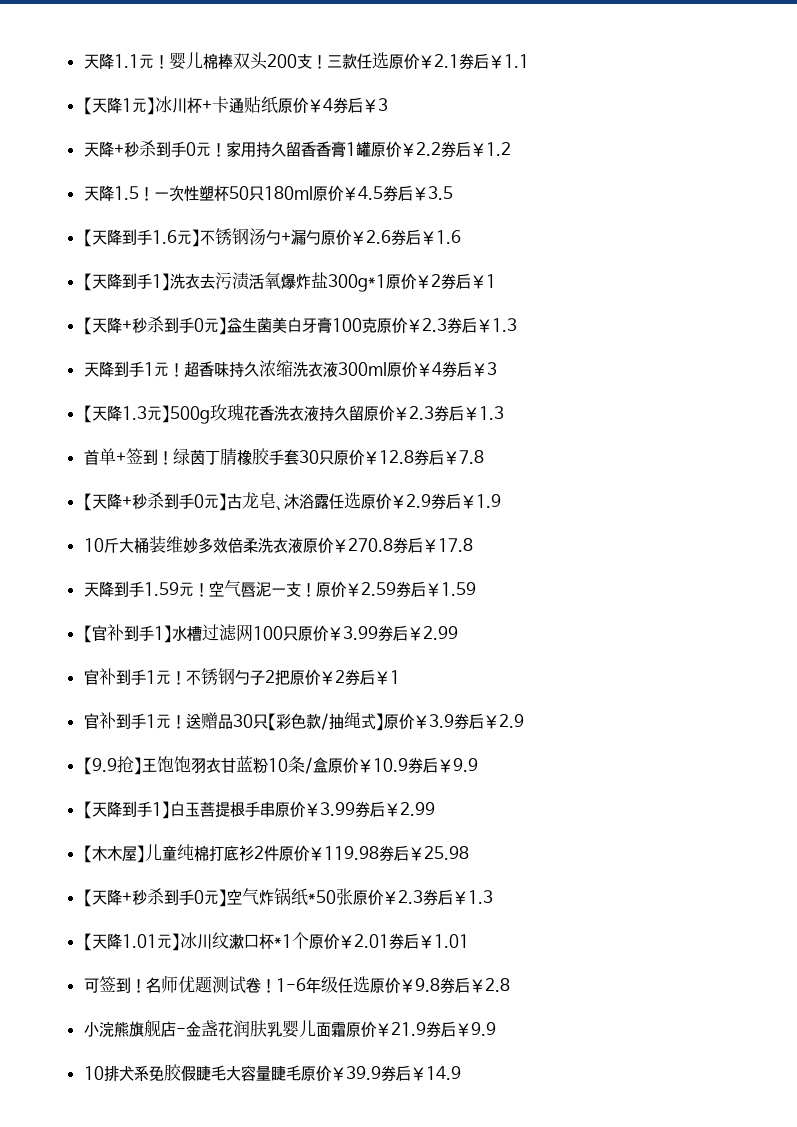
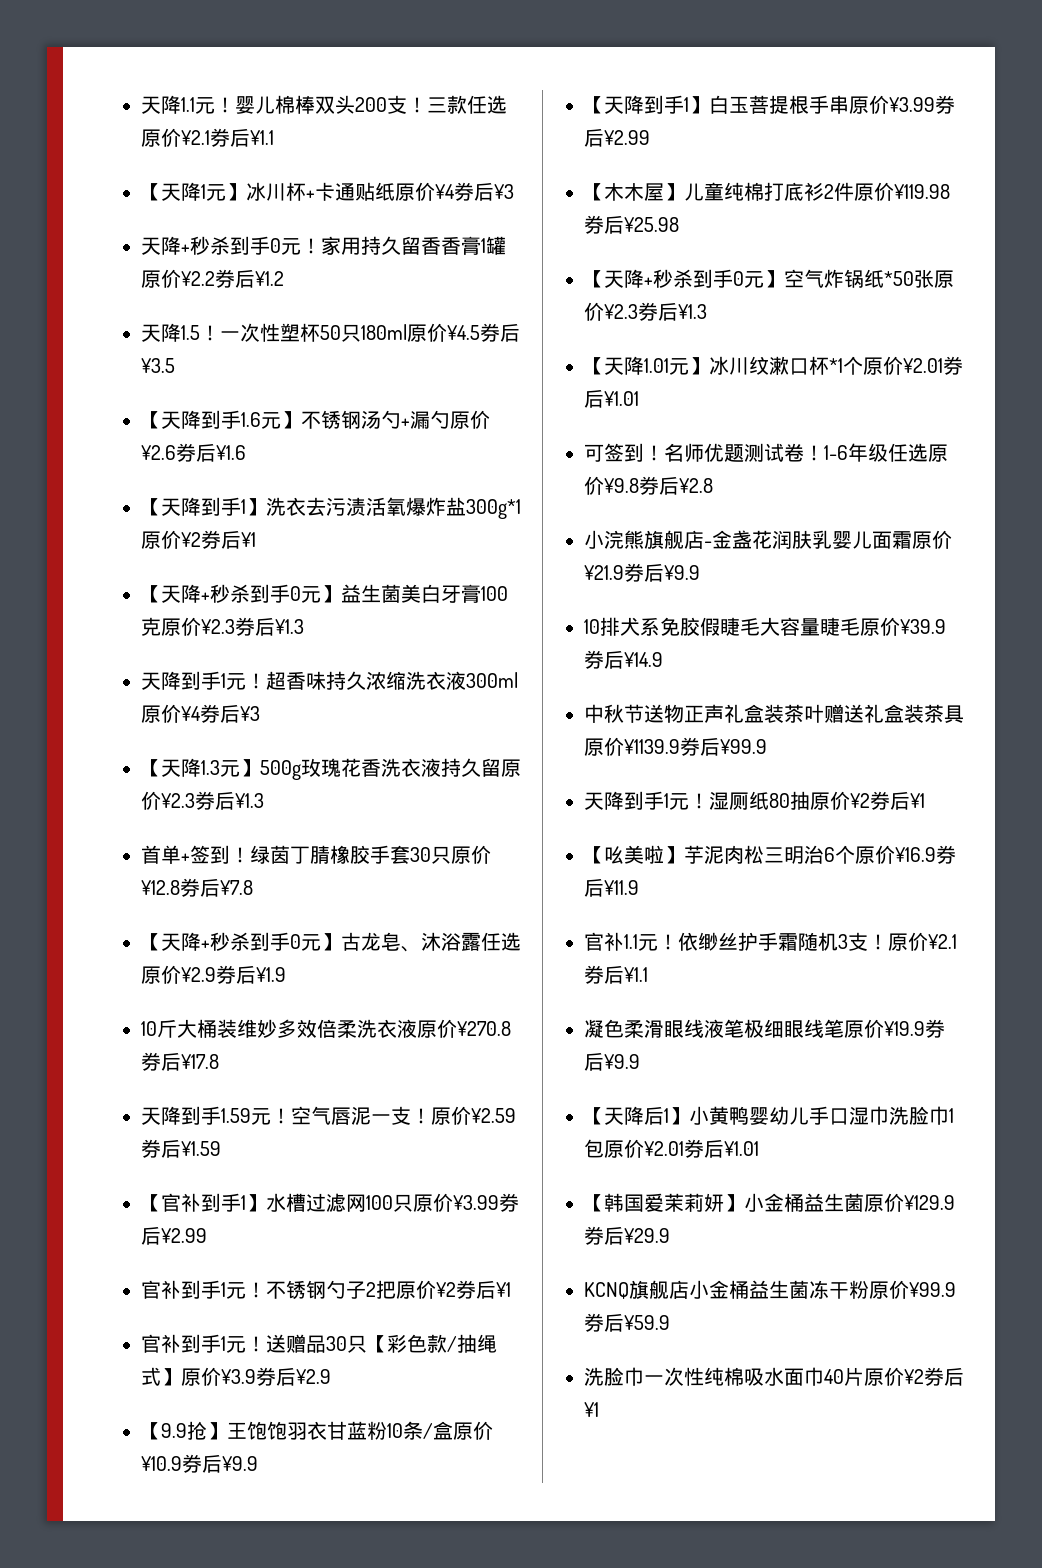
(461, 1073) none -> [584,704,964,723] [584,737,767,756] [584,791,925,810] [584,845,956,864] [584,878,639,897] [584,932,957,951] [584,965,648,984] [584,1019,945,1038] [584,1052,640,1071] [584,1106,954,1125] [584,1139,759,1158] [584,1193,955,1212] [584,1226,670,1245] [584,1280,956,1299] [584,1313,670,1332] [584,1367,964,1386] [584,1402,599,1417] // 中秋节送物正声礼盒装茶叶赠送礼盒装茶具原价¥1139.9券后¥99.9 // 天降到手1元！湿厕纸80抽原价¥2券后¥1 // 【吆美啦】芋泥肉松三明治6个原价¥16.9券后¥11.9 // 官补1.1元！依缈丝护手霜随机3支！原价¥2.1券后¥1.1 // 凝色柔滑眼线液笔极细眼线笔原价¥19.9券后¥9.9 // 【天降后1】小黄鸭婴幼儿手口湿巾洗脸巾1包原价¥2.01券后¥1.01 // 【韩国爱茉莉妍】小金桶益生菌原价¥129.9券后¥29.9 // KCNQ旗舰店小金桶益生菌冻干粉原价¥99.9券后¥59.9 // 洗脸巾一次性纯棉吸水面巾40片原价¥2券后¥1

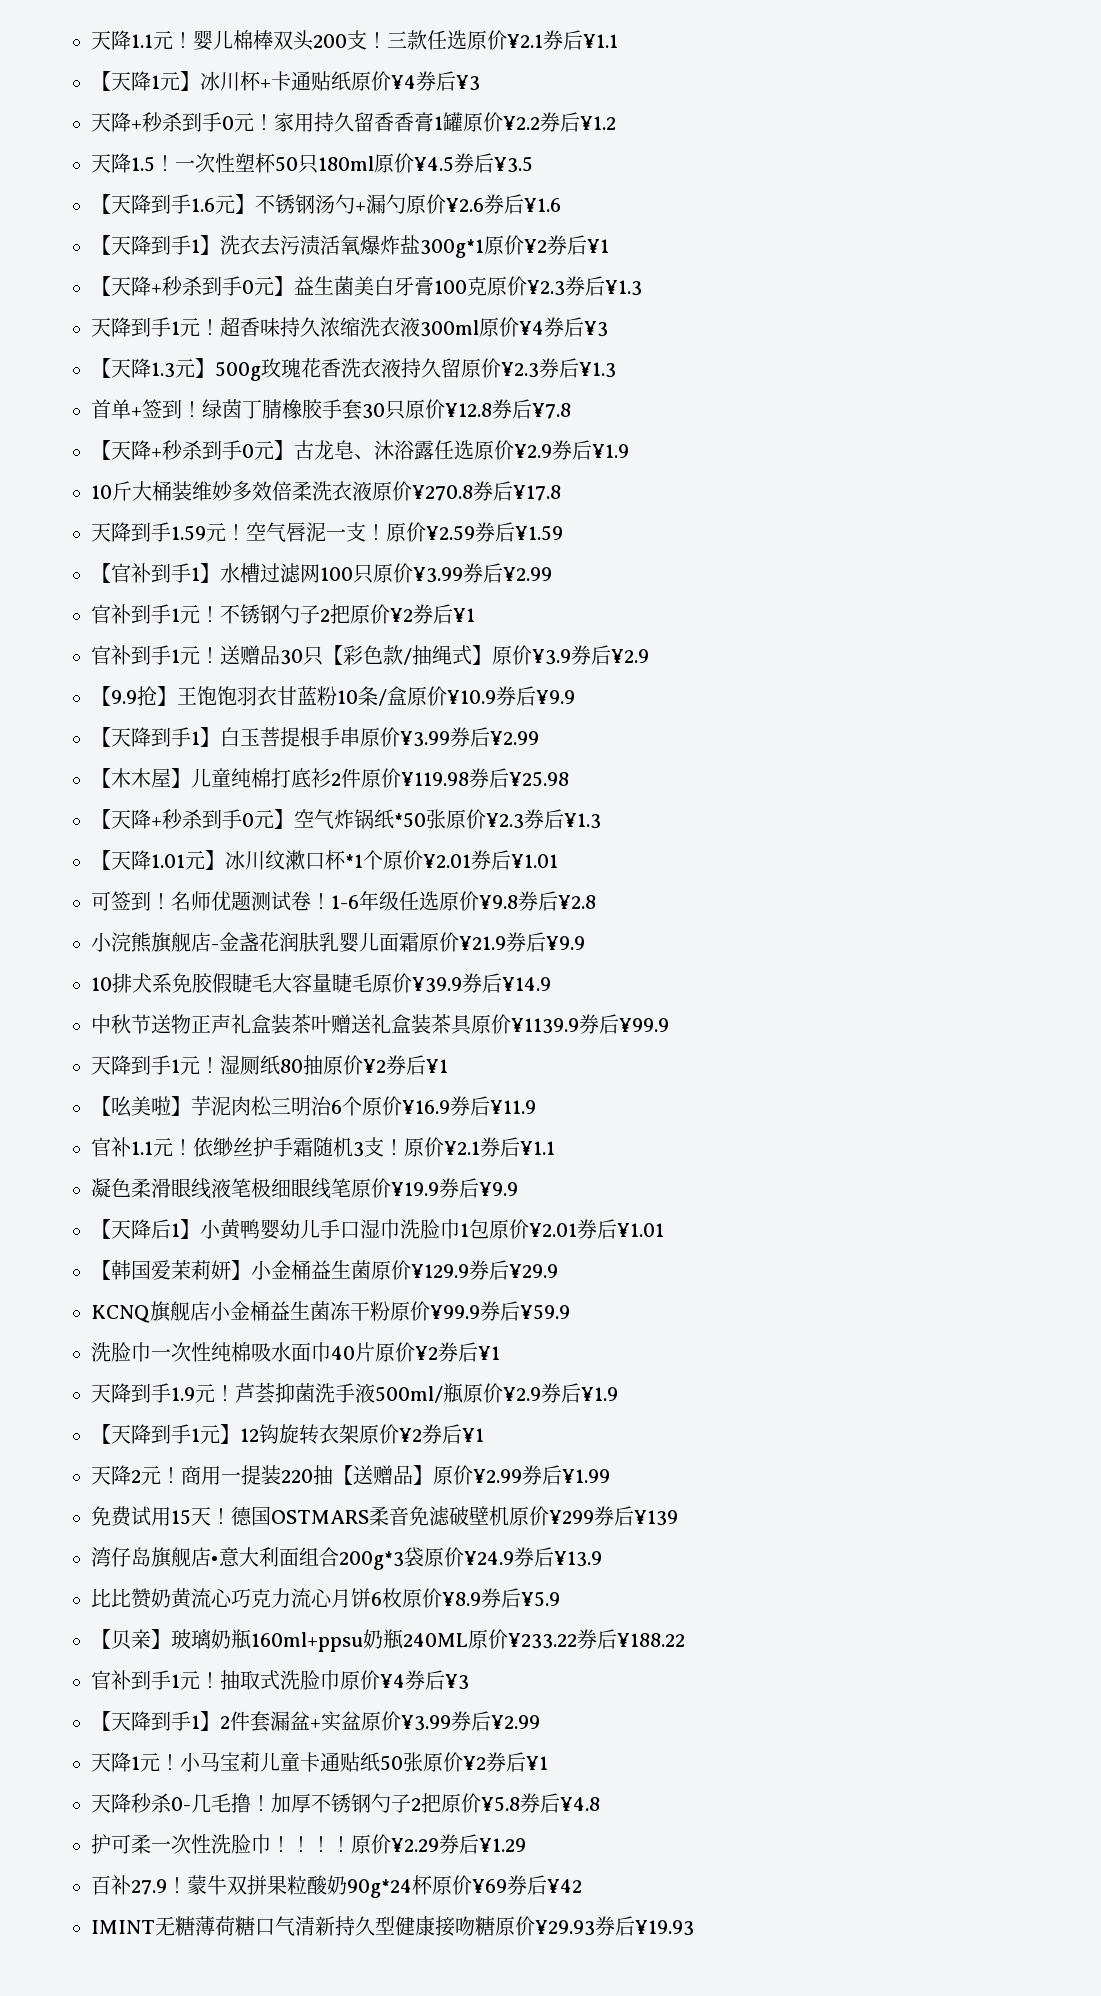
(599, 1409) none -> [91,1382,618,1404] [91,1424,484,1445] [91,1465,610,1485] [91,1506,678,1527] [91,1547,602,1570] [91,1588,560,1609] [91,1629,685,1652] [91,1670,469,1690] [91,1711,540,1732] [91,1752,548,1772] [91,1793,600,1813] [91,1834,526,1854] [91,1875,582,1898] [91,1916,694,1937] // 天降到手1.9元！芦荟抑菌洗手液500ml/瓶原价¥2.9券后¥1.9 // 【天降到手1元】12钩旋转衣架原价¥2券后¥1 // 天降2元！商用一提装220抽【送赠品】原价¥2.99券后¥1.99 // 免费试用15天！德国OSTMARS柔音免滤破壁机原价¥299券后¥139 // 湾仔岛旗舰店•意大利面组合200g*3袋原价¥24.9券后¥13.9 // 比比赞奶黄流心巧克力流心月饼6枚原价¥8.9券后¥5.9 // 【贝亲】玻璃奶瓶160ml+ppsu奶瓶240ML原价¥233.22券后¥188.22 // 官补到手1元！抽取式洗脸巾原价¥4券后¥3 // 【天降到手1】2件套漏盆+实盆原价¥3.99券后¥2.99 // 天降1元！小马宝莉儿童卡通贴纸50张原价¥2券后¥1 // 天降秒杀0-几毛撸！加厚不锈钢勺子2把原价¥5.8券后¥4.8 // 护可柔一次性洗脸巾！！！！原价¥2.29券后¥1.29 // 百补27.9！蒙牛双拼果粒酸奶90g*24杯原价¥69券后¥42 // IMINT无糖薄荷糖口气清新持久型健康接吻糖原价¥29.93券后¥19.93

